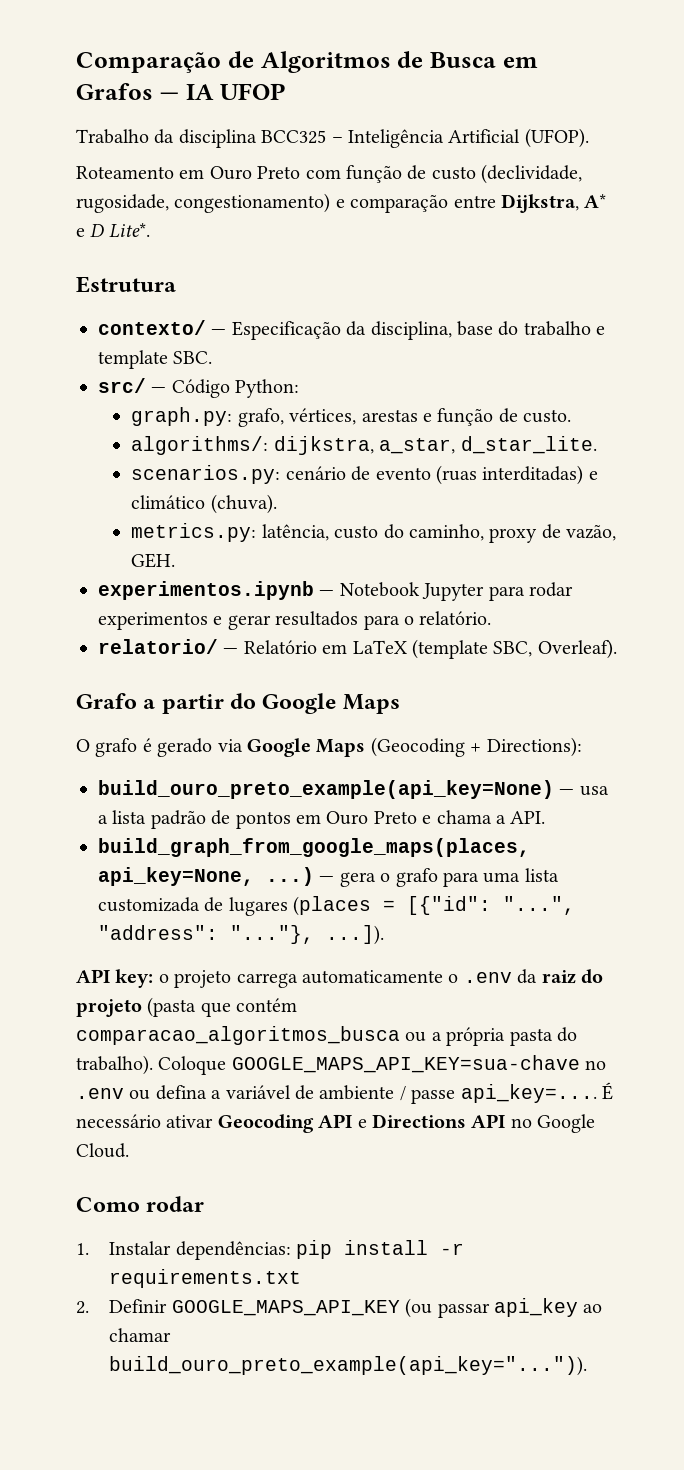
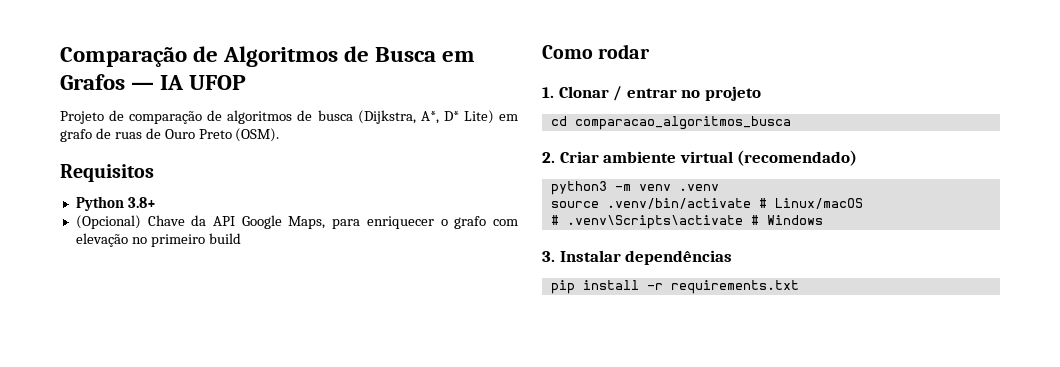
[76,128,589,148] [76,164,583,184] [76,193,607,213] [76,223,150,238] [76,276,176,293] [98,320,606,340] [98,350,213,369] [98,378,300,398] [131,407,572,427] [131,436,597,455] [131,465,598,485] [131,494,277,514] [131,523,617,543] [131,553,176,568] [98,581,573,601] [98,611,492,630] [98,639,617,659] [76,693,400,714] [76,737,582,757] [98,780,609,799] [98,810,546,829] [98,838,530,857] [98,867,559,887] [98,896,576,916] [98,925,384,945] [76,969,603,988] [76,997,298,1017] [76,1026,577,1046] [76,1055,607,1075] [76,1082,613,1104] [76,1114,596,1133] [76,1143,129,1158] [76,1196,205,1212] [76,1240,465,1260] [109,1269,302,1288] [76,1298,603,1318] [109,1328,172,1342] [109,1356,588,1376] Trabalho da disciplina BCC325 – Inteligência Artificial (UFOP). // Roteamento em Ouro Preto com função de custo (declividade, rugosidade, congestionamento) e comparação entre Dijkstra, A* e D Lite*. // Estrutura // contexto/ — Especificação da disciplina, base do trabalho e template SBC. // src/ — Código Python: // graph.py: grafo, vértices, arestas e função de custo. // algorithms/: dijkstra, a_star, d_star_lite. // scenarios.py: cenário de evento (ruas interditadas) e climático (chuva). // metrics.py: latência, custo do caminho, proxy de vazão, GEH. // experimentos.ipynb — Notebook Jupyter para rodar experimentos e gerar resultados para o relatório. // relatorio/ — Relatório em LaTeX (template SBC, Overleaf). // Grafo a partir do Google Maps // O grafo é gerado via Google Maps (Geocoding + Directions): // build_ouro_preto_example(api_key=None) — usa a lista padrão de pontos em Ouro Preto e chama a API. // build_graph_from_google_maps(places, api_key=None, ...) — gera o grafo para uma lista customizada de lugares (places = [{"id": "...", "address": "..."}, ...]). // API key: o projeto carrega automaticamente o .env da raiz do projeto (pasta que contém comparacao_algoritmos_busca ou a própria pasta do trabalho). Coloque GOOGLE_MAPS_API_KEY=sua-chave no .env ou defina a variável de ambiente / passe api_key=.... É necessário ativar Geocoding API e Directions API no Google Cloud. // Como rodar // 1. Instalar dependências: pip install -r requirements.txt // 2. Definir GOOGLE_MAPS_API_KEY (ou passar api_key ao chamar build_ouro_preto_example(api_key="...")). -> [60,110,518,124] [60,128,280,142] [60,164,154,182] [75,196,156,211] [75,215,518,229] [75,233,241,247] [542,44,651,59] [542,86,761,101] [550,116,791,130] [542,150,858,166] [550,181,719,195] [550,198,863,209] [550,215,823,229] [542,250,733,265] [550,280,799,294] Projeto de comparação de algoritmos de busca (Dijkstra, A*, D* Lite) em grafo de ruas de Ouro Preto (OSM). // Requisitos // Python 3.8+ // (Opcional) Chave da API Google Maps, para enriquecer o grafo com elevação no primeiro build // Como rodar // 1. Clonar / entrar no projeto // cd comparacao_algoritmos_busca // 2. Criar ambiente virtual (recomendado) // python3 -m venv .venv // source .venv/bin/activate # Linux/macOS // # .venv\Scripts\activate # Windows // 3. Instalar dependências // pip install -r requirements.txt

